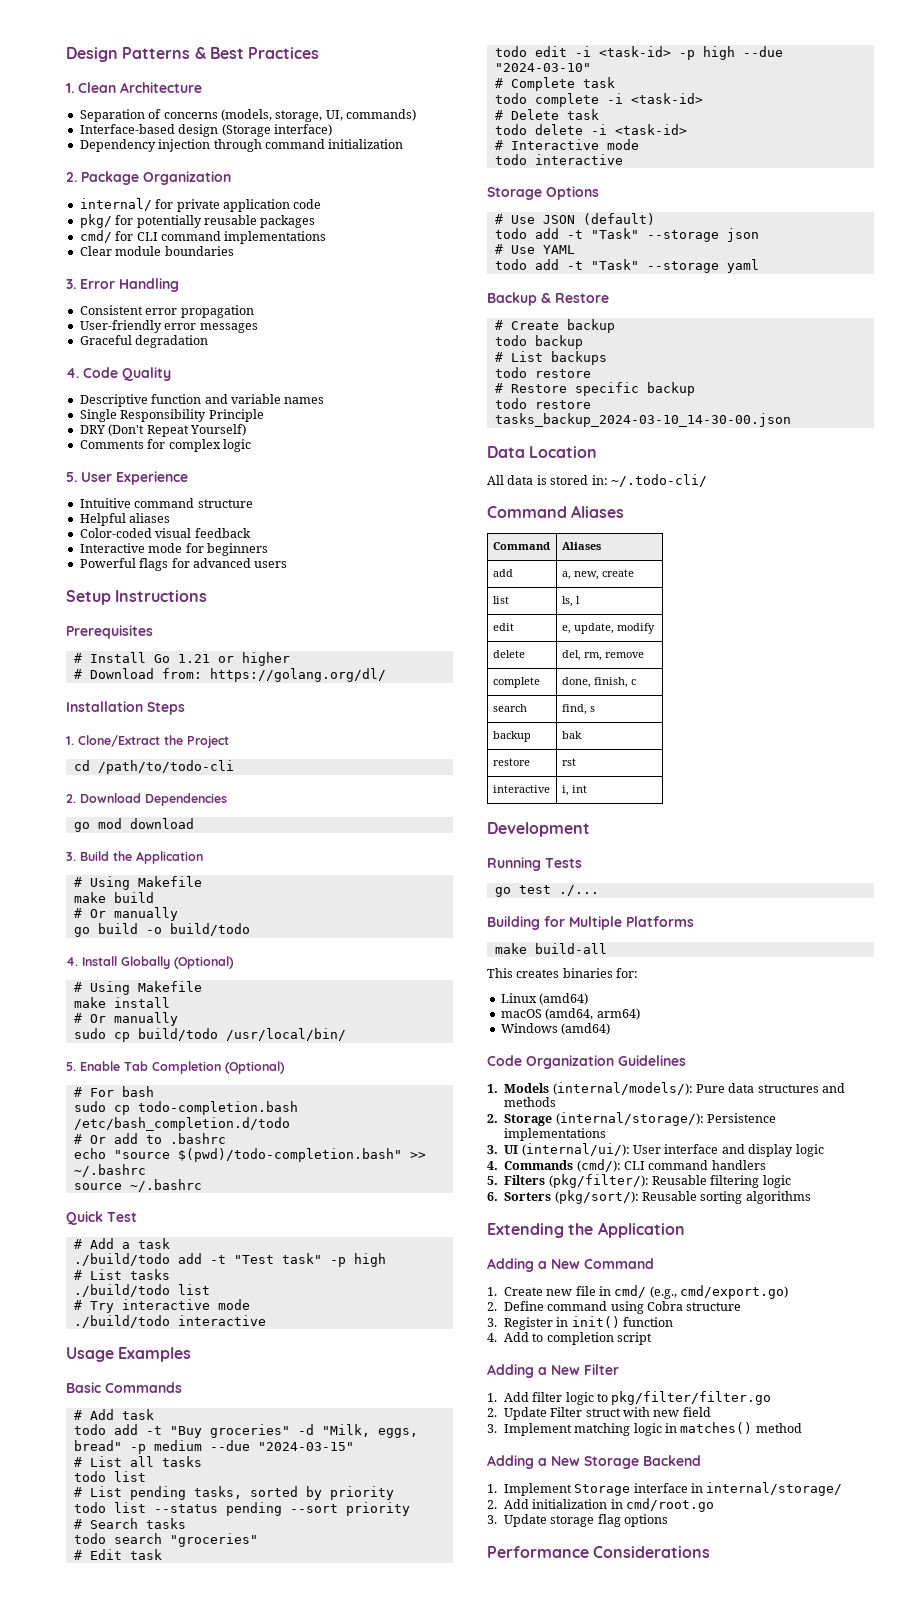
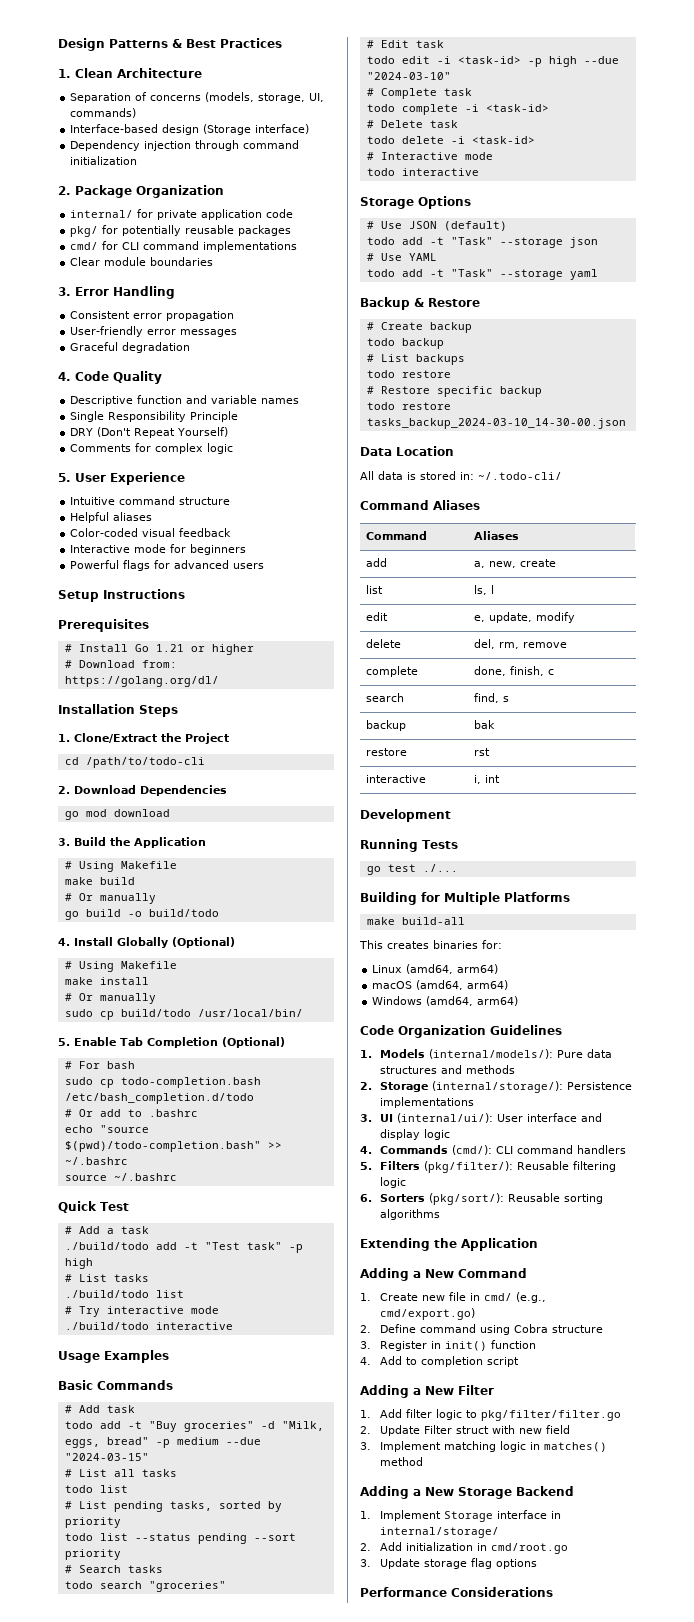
[539,993,589,1005] (amd64) -> [406,964,499,974] (amd64, arm64)
[561,1023,611,1035] (amd64) -> [426,996,519,1006] (amd64, arm64)

